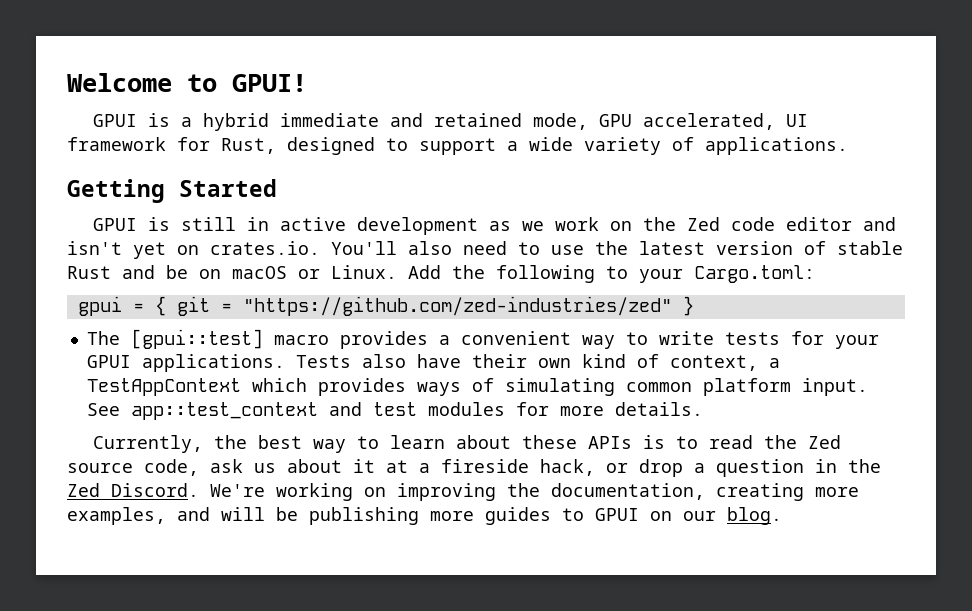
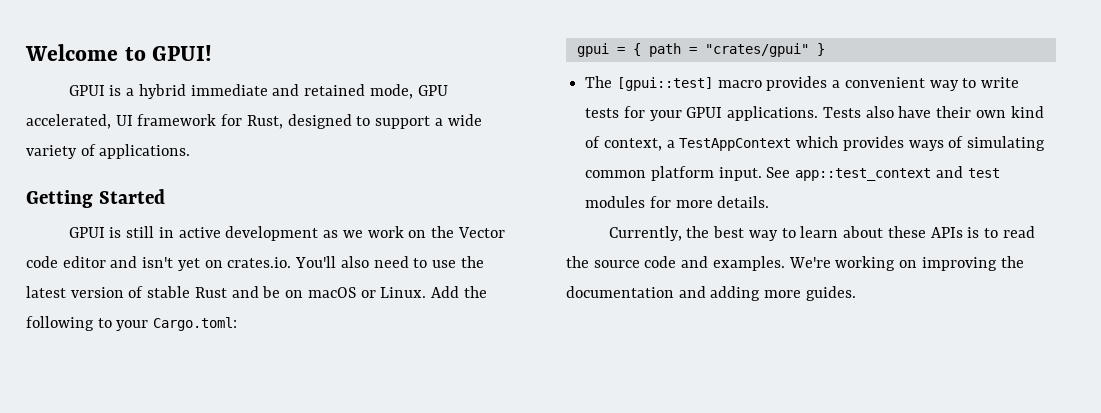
[687,217,721,231] Zed -> [457,227,505,238] Vector
[176,296,672,316] git = "https://github.com/zed-industries/zed" -> [648,43,809,57] path = "crates/gpui"
[808,435,842,449] [67,459,881,477] [67,483,199,497] Zed source code, ask us about it at a fireside hack, or drop a question in the Zed Discord. -> [593,256,785,271] source code and examples.
[551,483,859,501] [67,507,782,525] documentation, creating more examples, and will be publishing more guides to GPUI on our blog. -> [566,286,856,301] documentation and adding more guides.

